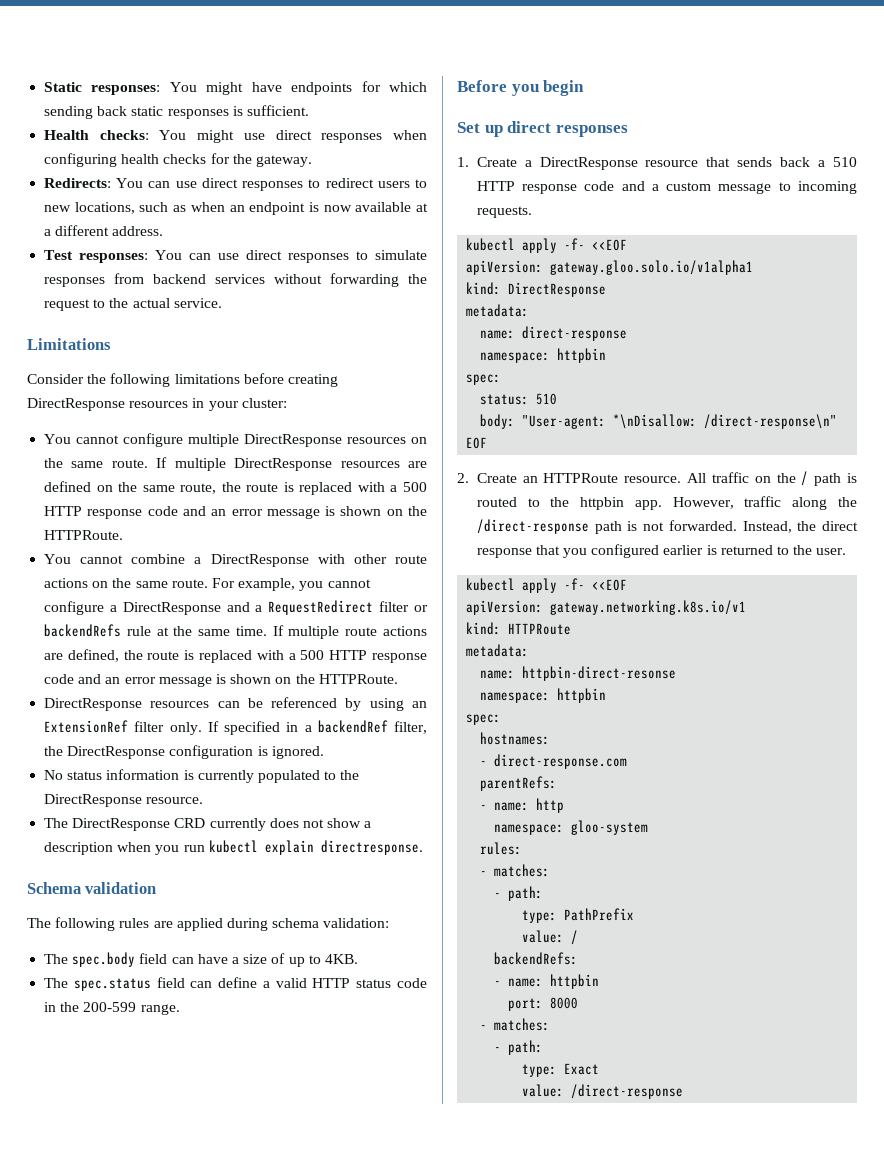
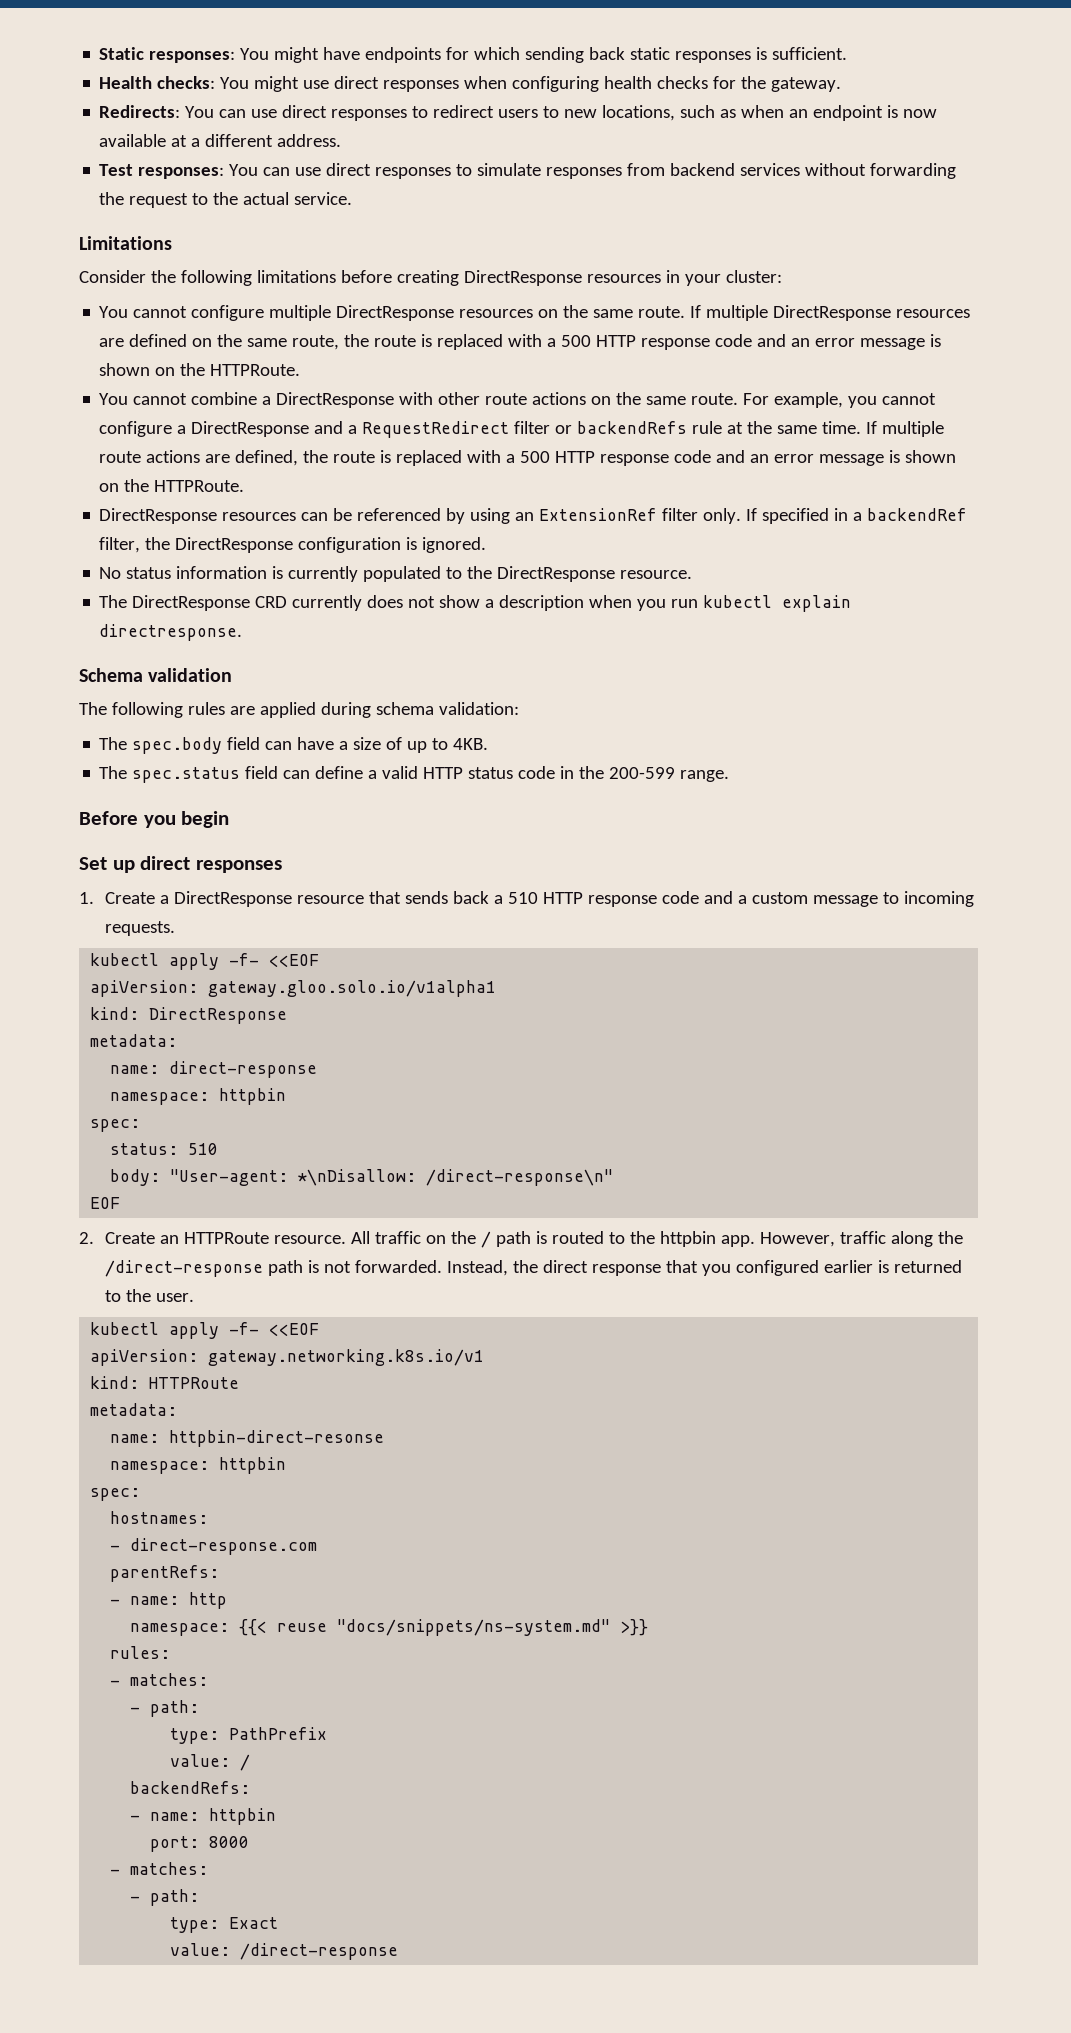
[571,820,649,835] gloo-system -> [239,1619,649,1636] {{< reuse "docs/snippets/ns-system.md" >}}

